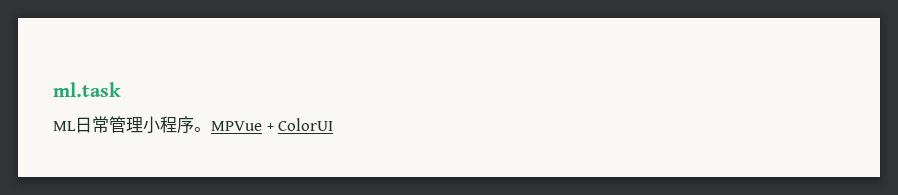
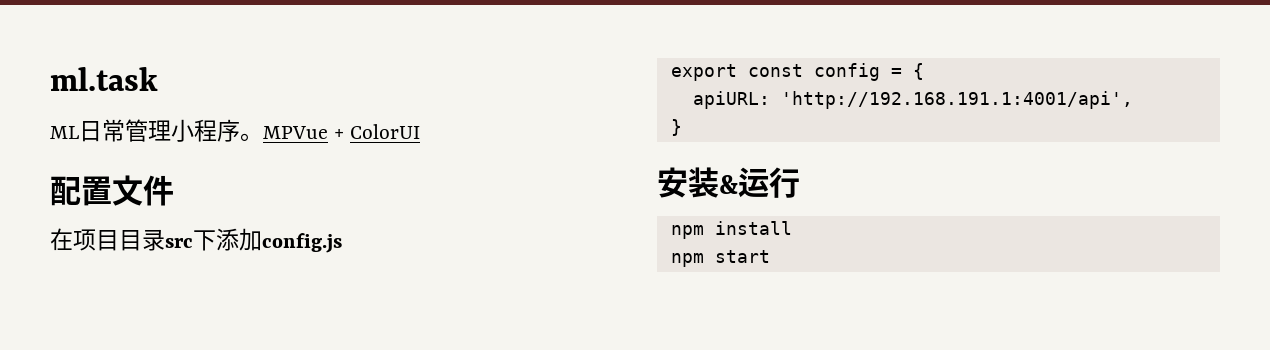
(334, 124) none -> [50,175,174,206] [50,228,342,253] [670,63,924,81] [692,91,1133,109] [670,119,682,136] [657,167,800,198] [670,221,792,239] [670,250,770,267] // 配置文件 // 在项目目录src下添加config.js // export const config = { // apiURL: 'http://192.168.191.1:4001/api', // } // 安装&运行 // npm install // npm start

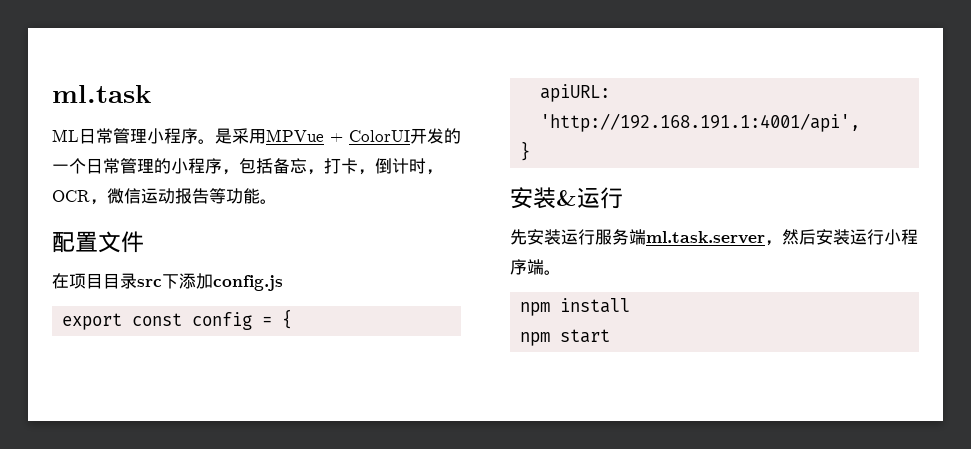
(263, 137) none -> [215,128,266,144] 是采用
(421, 131) none -> [410,128,461,144] [52,158,443,175] [52,188,277,205] 开发的一个日常管理的小程序，包括备忘，打卡，倒计时，OCR，微信运动报告等功能。
(800, 182) none -> [510,229,918,246] [510,259,561,275] // 先安装运行服务端ml.task.server，然后安装运行小程序端。

